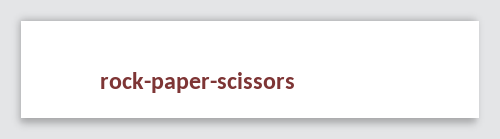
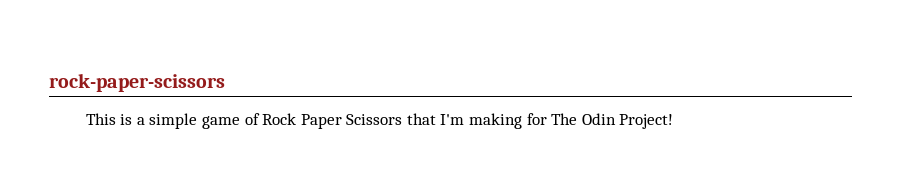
(295, 82) none -> [85,113,674,129] // This is a simple game of Rock Paper Scissors that I'm making for The Odin Project!

